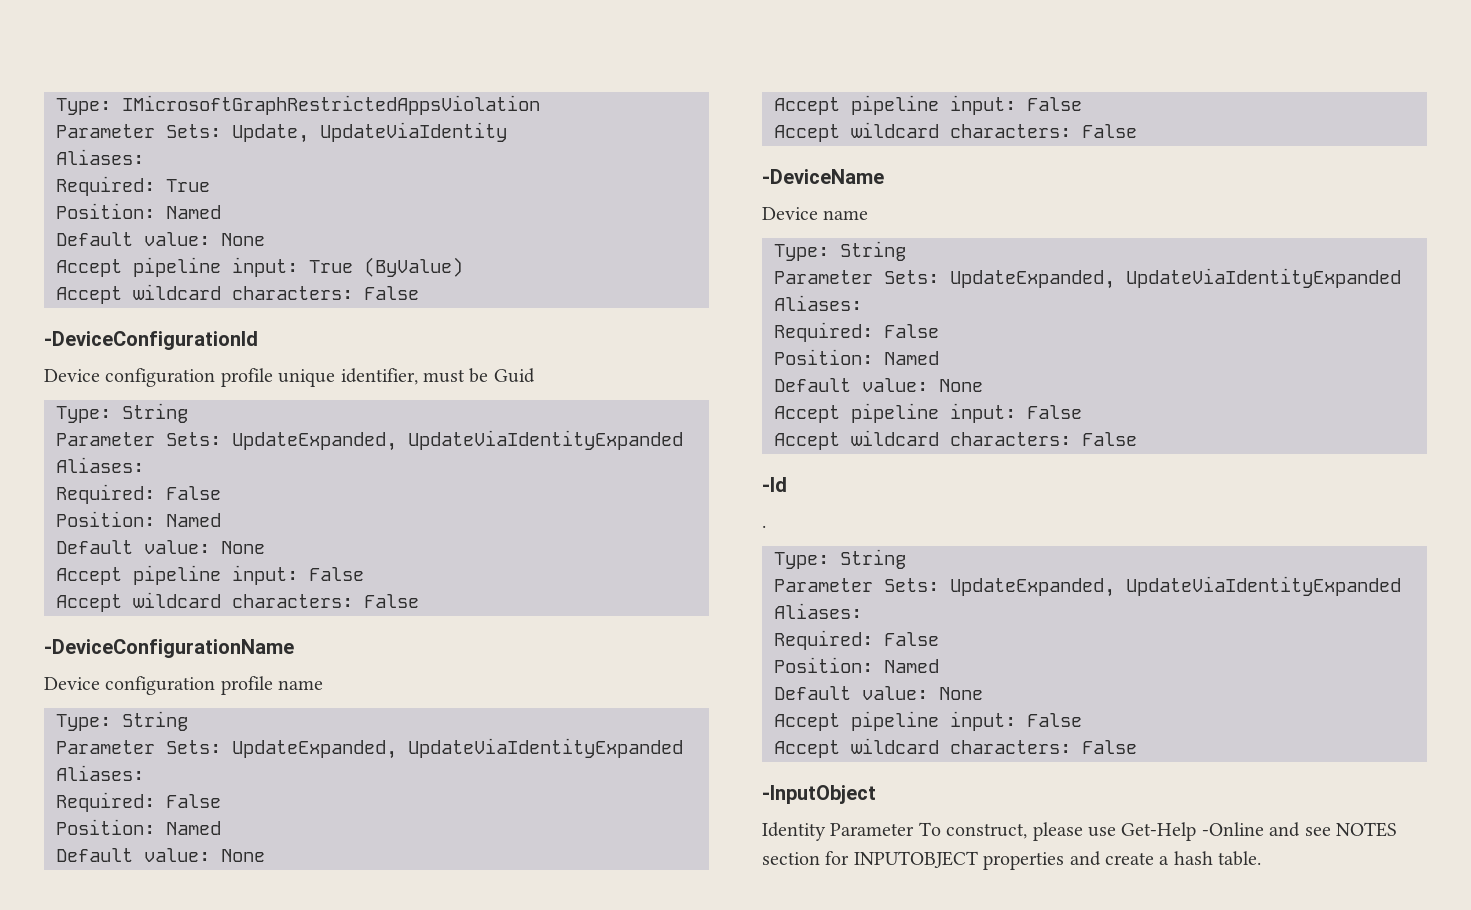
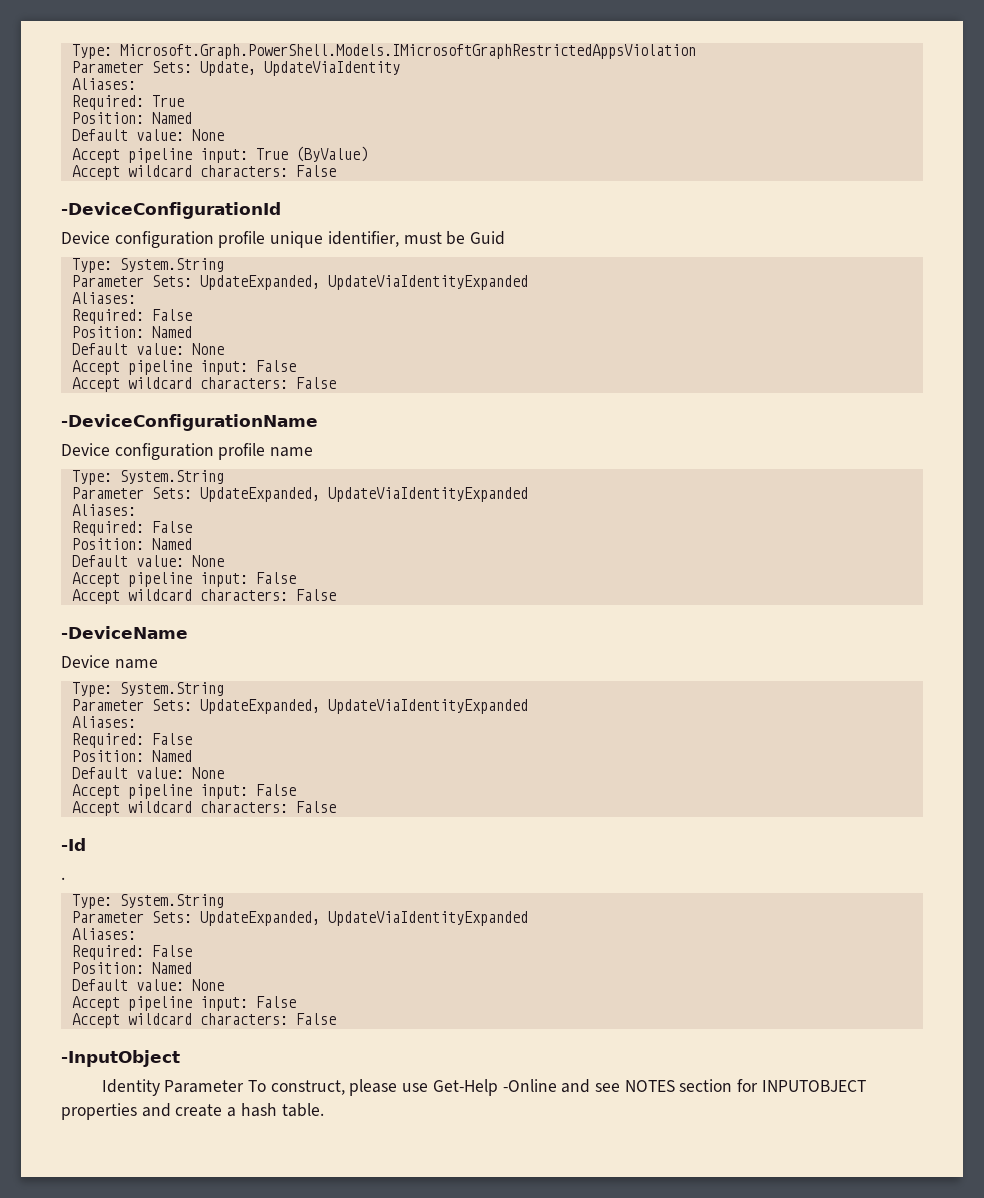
[56,95,540,115] Type: IMicrosoftGraphRestrictedAppsViolation -> [71,44,696,59] Type: Microsoft.Graph.PowerShell.Models.IMicrosoftGraphRestrictedAppsViolation
[122,403,188,423] String -> [119,258,224,272] System.String
[122,711,188,731] String -> [119,470,224,484] System.String
[840,241,906,261] String -> [119,682,224,696] System.String
[840,549,906,569] String -> [119,894,224,908] System.String

